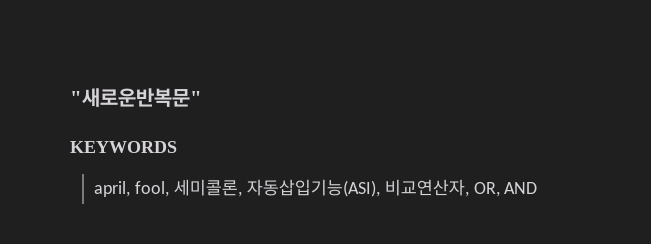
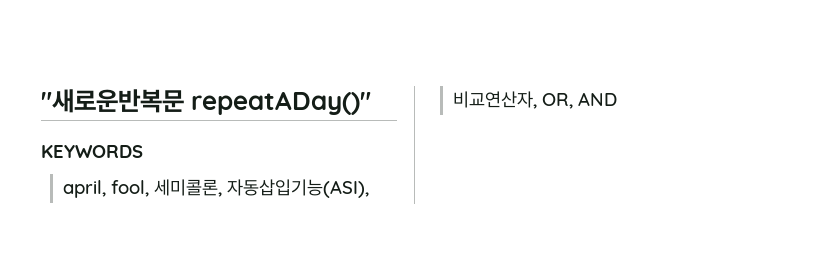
[70,88,202,107] "새로운반복문" -> [41,89,372,115] "새로운반복문 repeatADay()"

